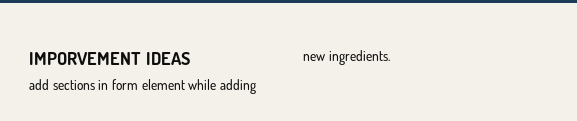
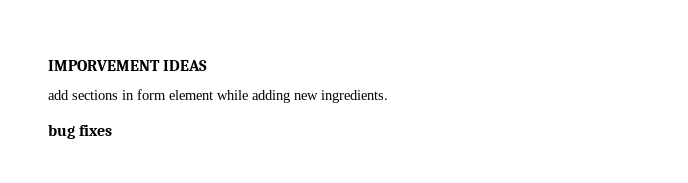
(390, 57) none -> [48,124,113,139] // bug fixes

